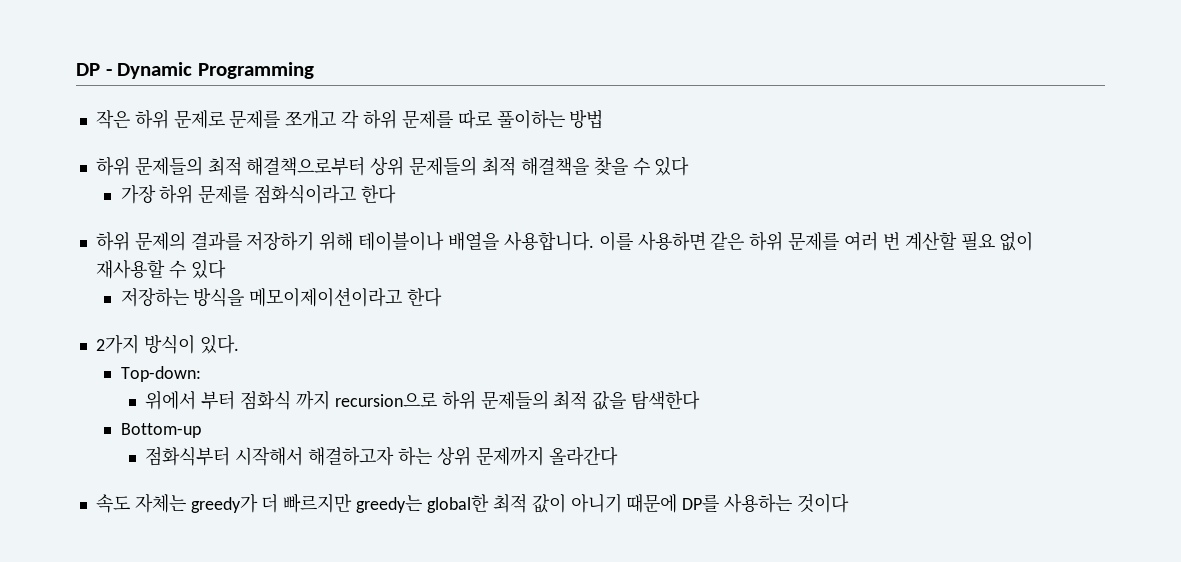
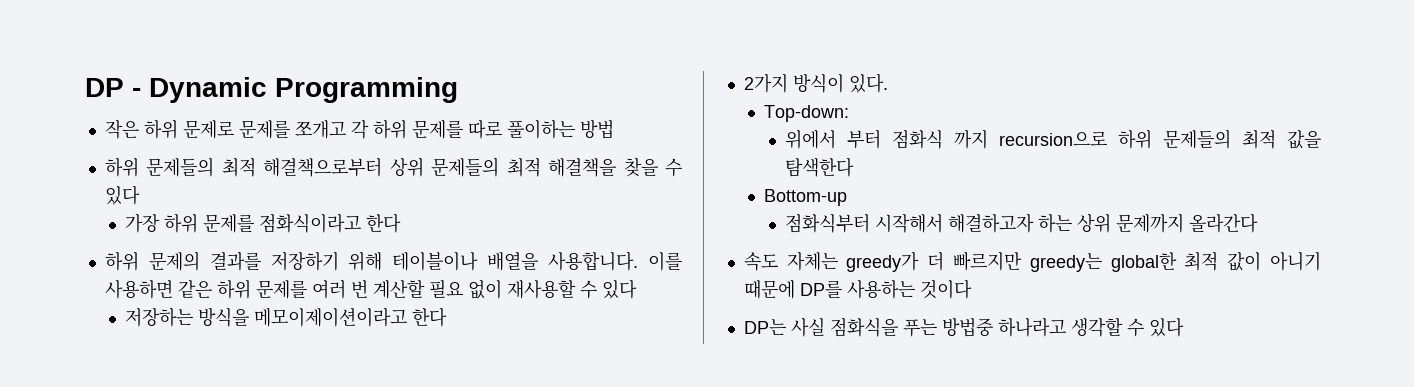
(849, 503) none -> [743,317,1184,337] // DP는 사실 점화식을 푸는 방법중 하나라고 생각할 수 있다

